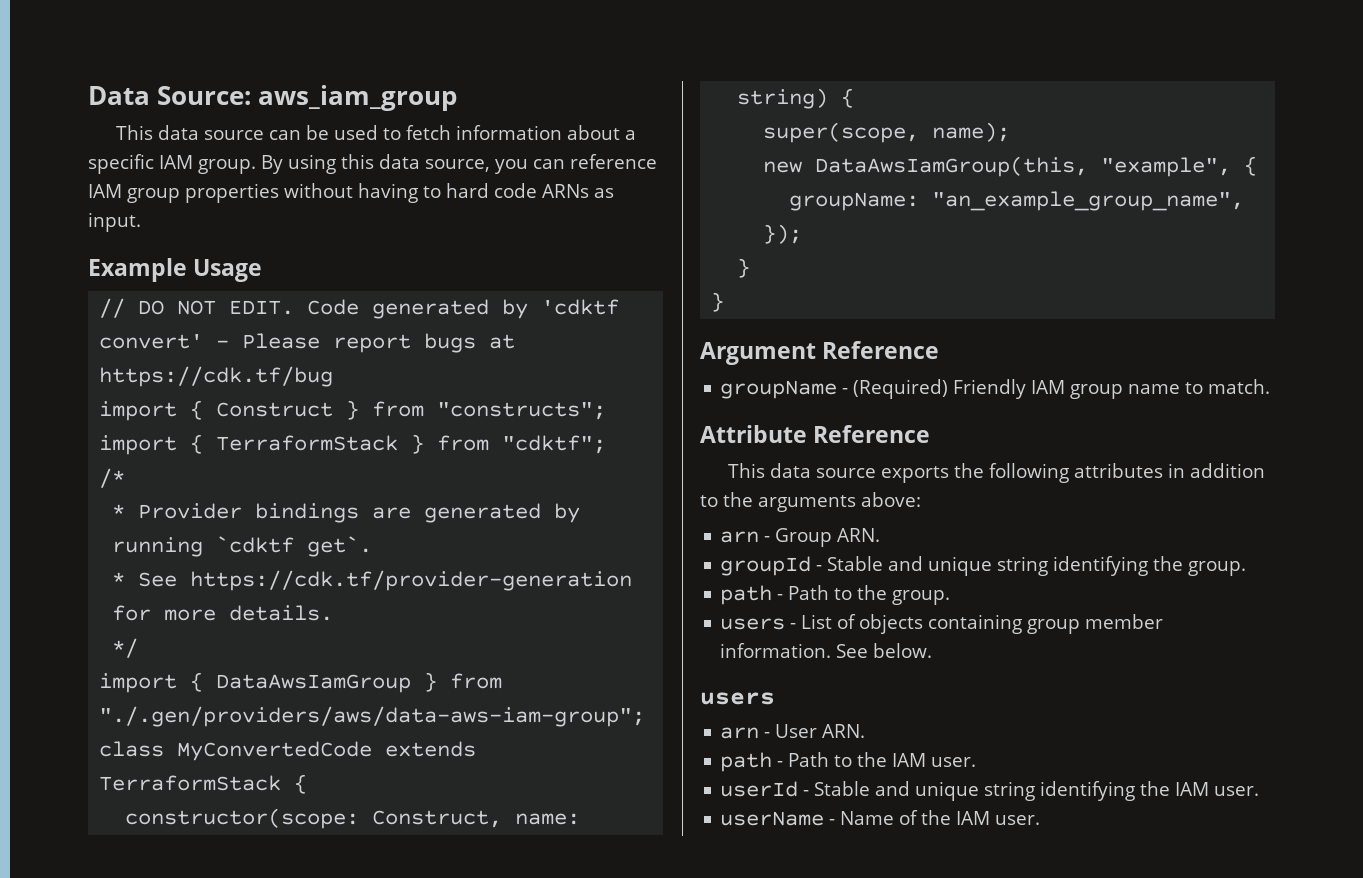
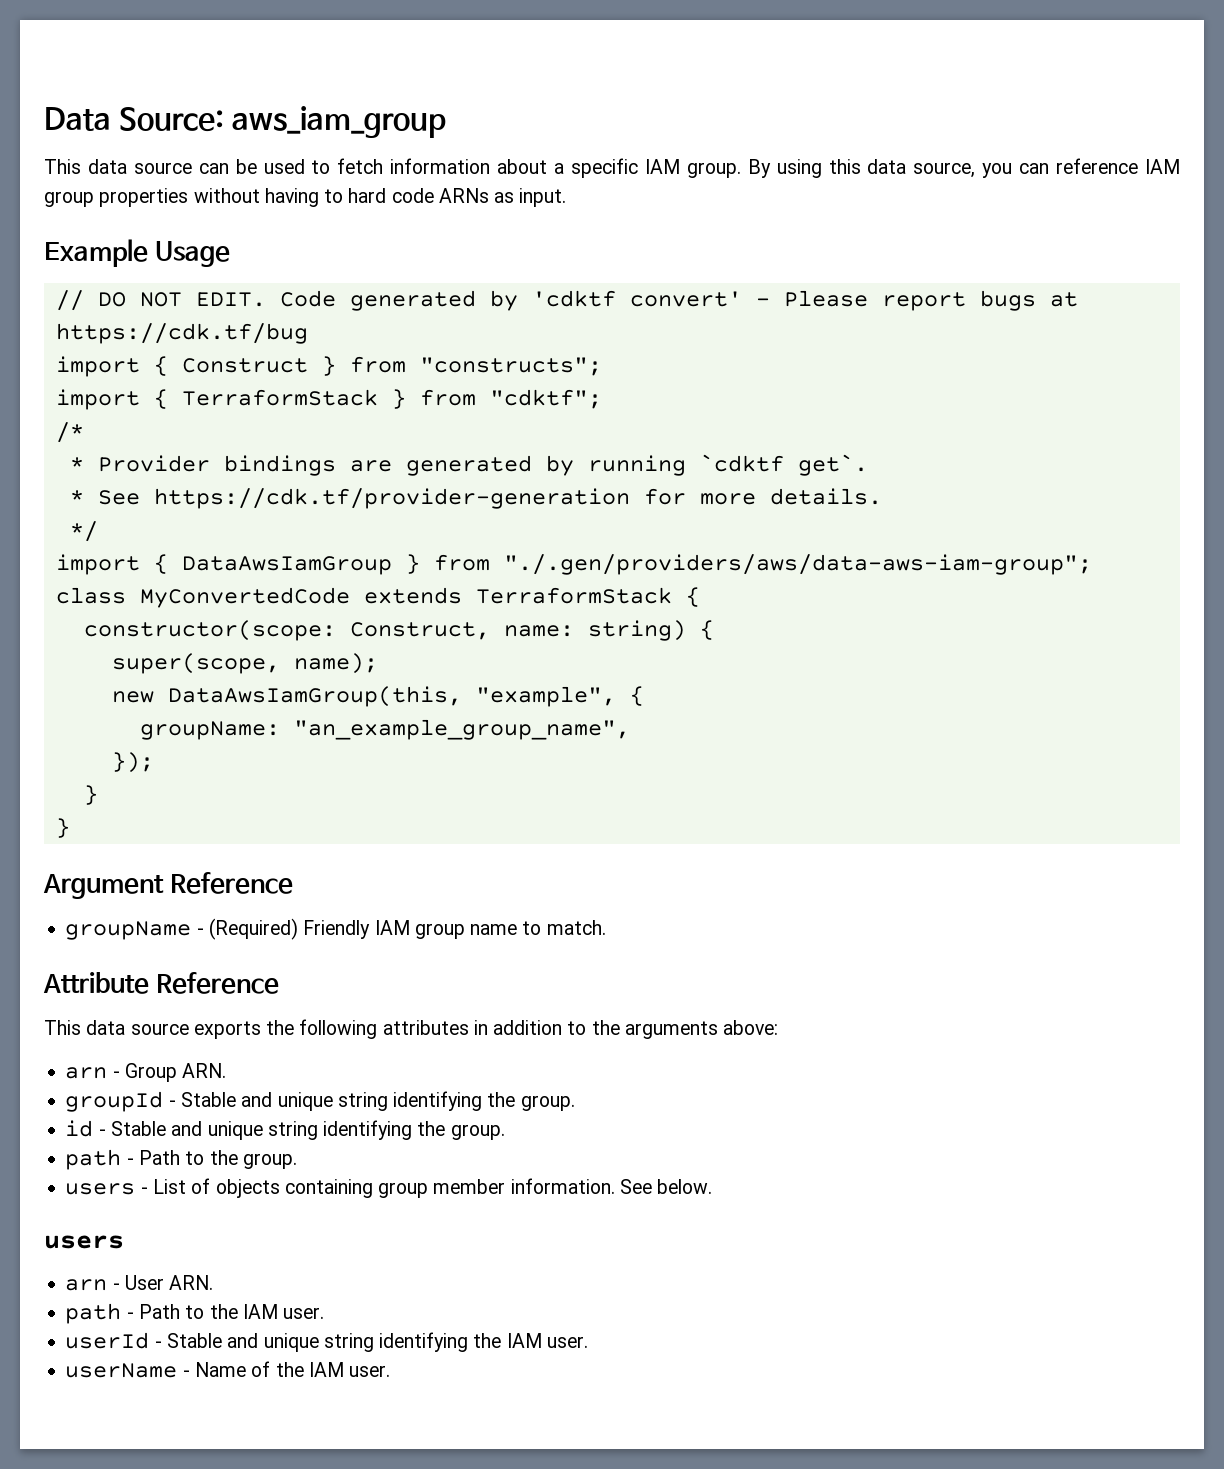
(1247, 568) none -> [65,1120,505,1140] // id - Stable and unique string identifying the group.

